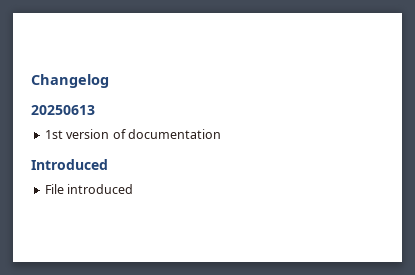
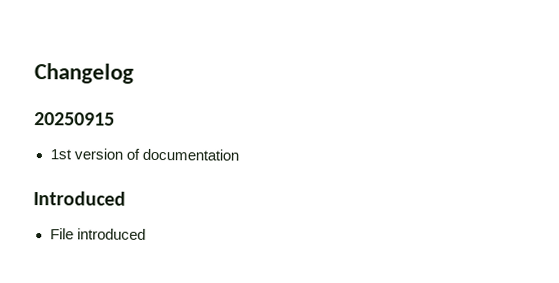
[31,105,95,115] 20250613 -> [34,112,115,126] 20250915

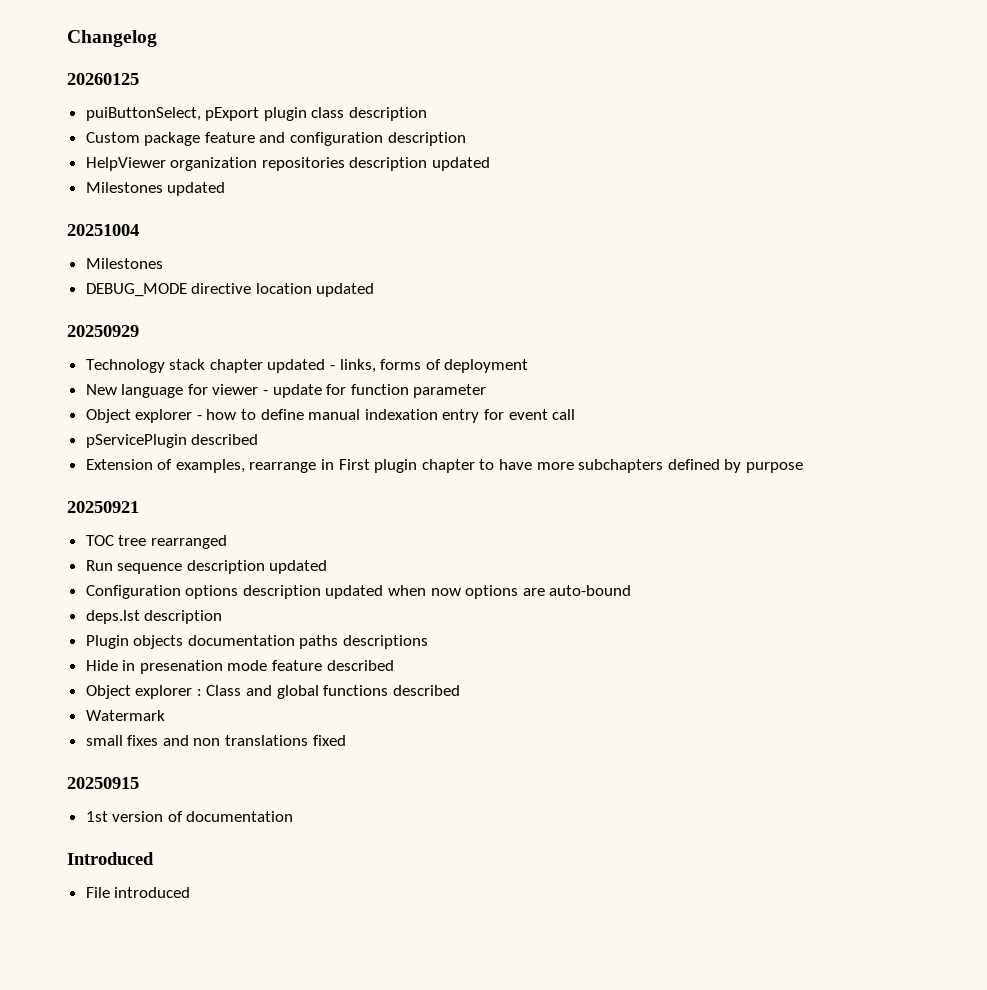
(134, 73) none -> [67,73,139,85] [85,107,428,121] [85,132,466,146] [85,157,491,171] [85,182,226,196] [67,224,139,236] [85,258,163,269] [85,283,375,297] [67,325,139,337] [85,359,529,373] [85,384,487,398] [85,409,576,423] [85,434,259,448] [85,459,803,473] [67,501,139,513] [85,535,227,549] [85,560,328,574] [85,585,632,599] [85,610,223,624] [85,635,429,649] [85,660,394,674] [85,685,460,699] [85,710,165,721] [85,735,346,746] // 20260125 // puiButtonSelect, pExport plugin class description // Custom package feature and configuration description // HelpViewer organization repositories description updated // Milestones updated // 20251004 // Milestones // DEBUG_MODE directive location updated // 20250929 // Technology stack chapter updated - links, forms of deployment // New language for viewer - update for function parameter // Object explorer - how to define manual indexation entry for event call // pServicePlugin described // Extension of examples, rearrange in First plugin chapter to have more subchapters defined by purpose // 20250921 // TOC tree rearranged // Run sequence description updated // Configuration options description updated when now options are auto-bound // deps.lst description // Plugin objects documentation paths descriptions // Hide in presenation mode feature described // Object explorer : Class and global functions described // Watermark // small fixes and non translations fixed

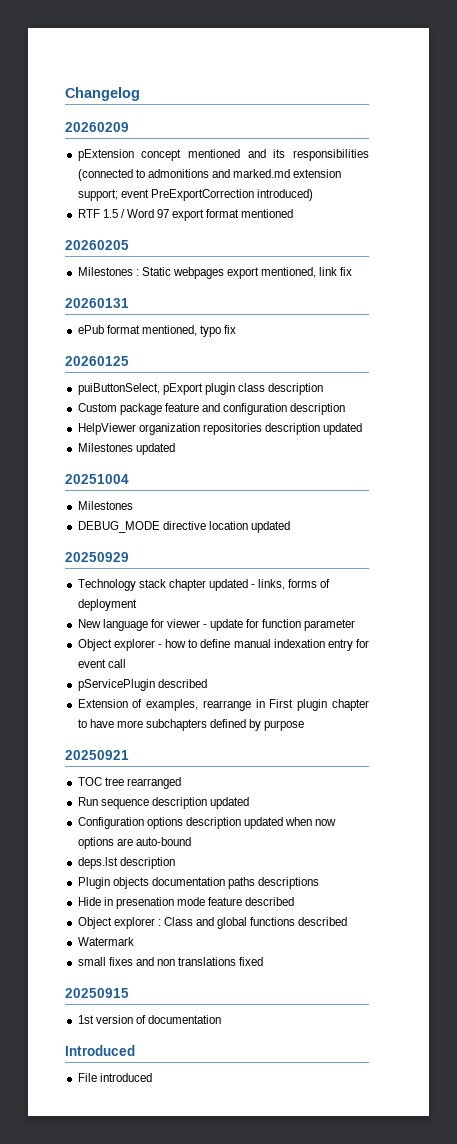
(157, 38) none -> [65,122,129,132] [77,149,369,161] [77,169,342,181] [77,189,313,201] [77,209,294,221] [65,240,129,250] [77,267,353,279] [65,298,129,308] [77,325,237,337] // 20260209 // pExtension concept mentioned and its responsibilities (connected to admonitions and marked.md extension support; event PreExportCorrection introduced) // RTF 1.5 / Word 97 export format mentioned // 20260205 // Milestones : Static webpages export mentioned, link fix // 20260131 // ePub format mentioned, typo fix

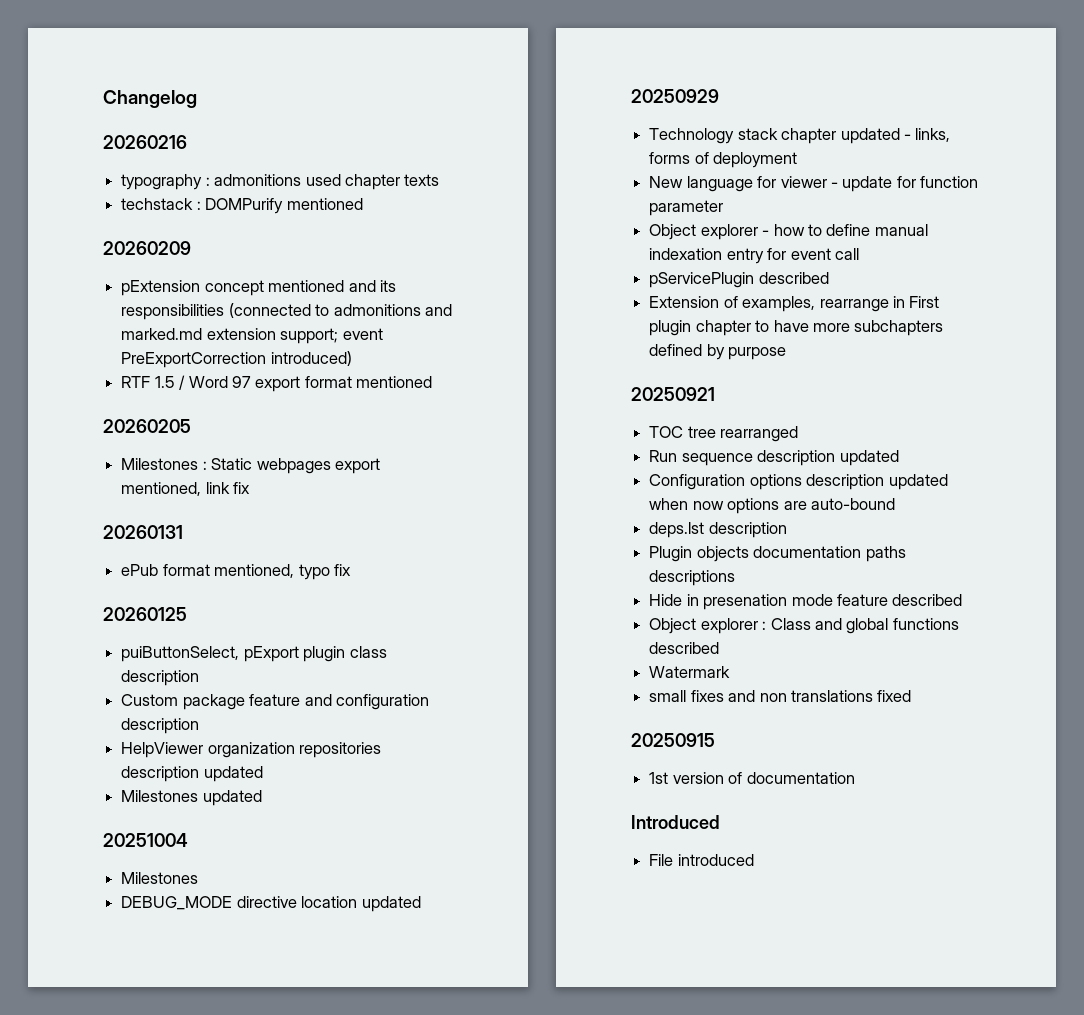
(140, 94) none -> [103,135,187,149] [121,174,440,190] [121,198,363,214] // 20260216 // typography : admonitions used chapter texts // techstack : DOMPurify mentioned

